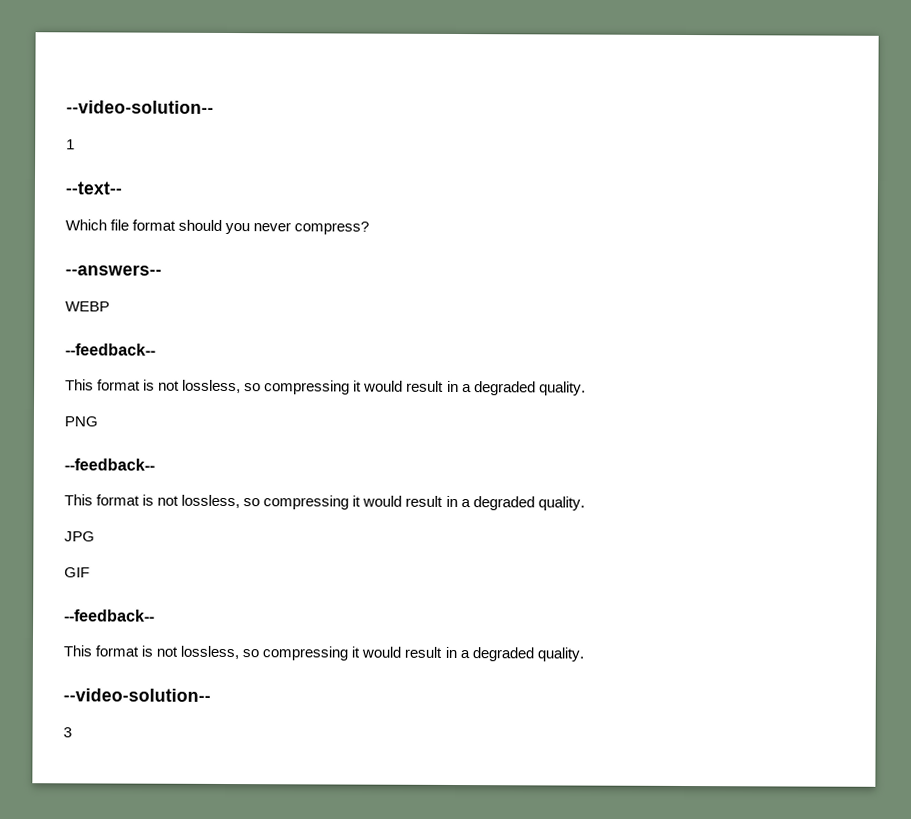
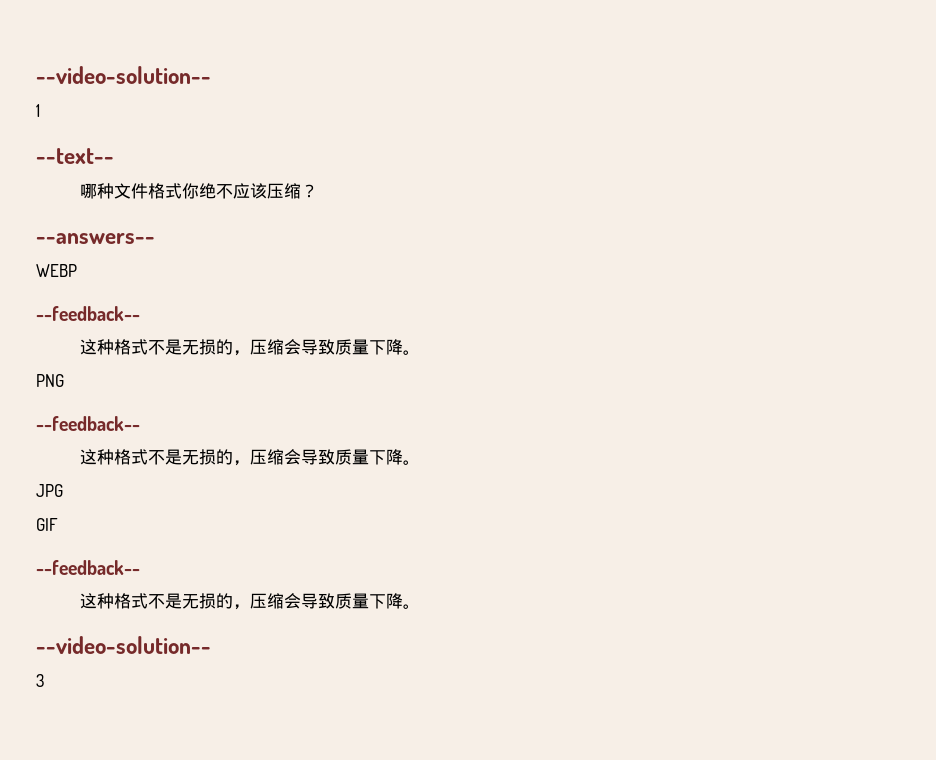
[65,219,370,235] [65,264,162,276] [65,301,110,312] [65,343,156,356] [65,379,586,396] [64,416,98,427] [64,458,155,471] [64,494,585,511] [64,531,95,542] [64,567,90,578] [64,609,155,622] [63,645,584,662] Which file format should you never compress? // --answers-- // WEBP // --feedback-- // This format is not lossless, so compressing it would result in a degraded quality. // PNG // --feedback-- // This format is not lossless, so compressing it would result in a degraded quality. // JPG // GIF // --feedback-- // This format is not lossless, so compressing it would result in a degraded quality. -> [79,183,318,199] [36,233,155,244] [36,264,77,277] [36,306,140,321] [79,339,420,356] [36,374,64,387] [36,416,140,431] [79,449,420,466] [36,484,63,497] [36,518,58,531] [36,560,140,575] [79,593,420,610] 哪种文件格式你绝不应该压缩？ // --answers-- // WEBP // --feedback-- // 这种格式不是无损的，压缩会导致质量下降。 // PNG // --feedback-- // 这种格式不是无损的，压缩会导致质量下降。 // JPG // GIF // --feedback-- // 这种格式不是无损的，压缩会导致质量下降。

